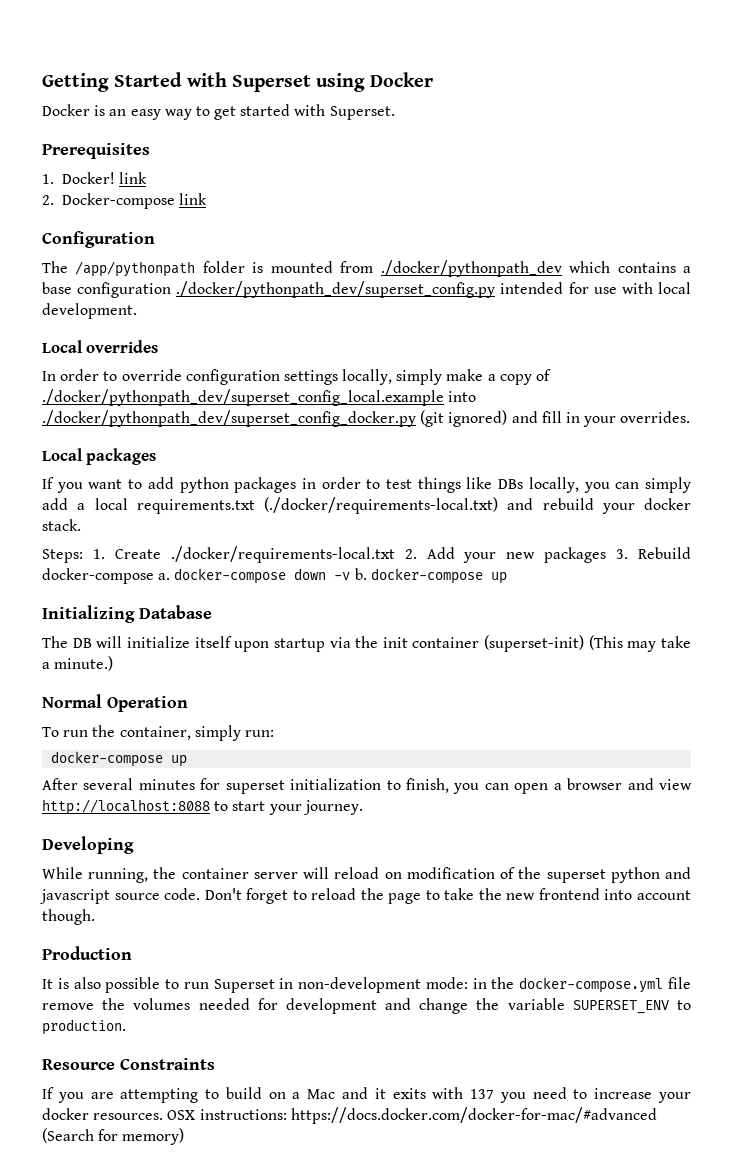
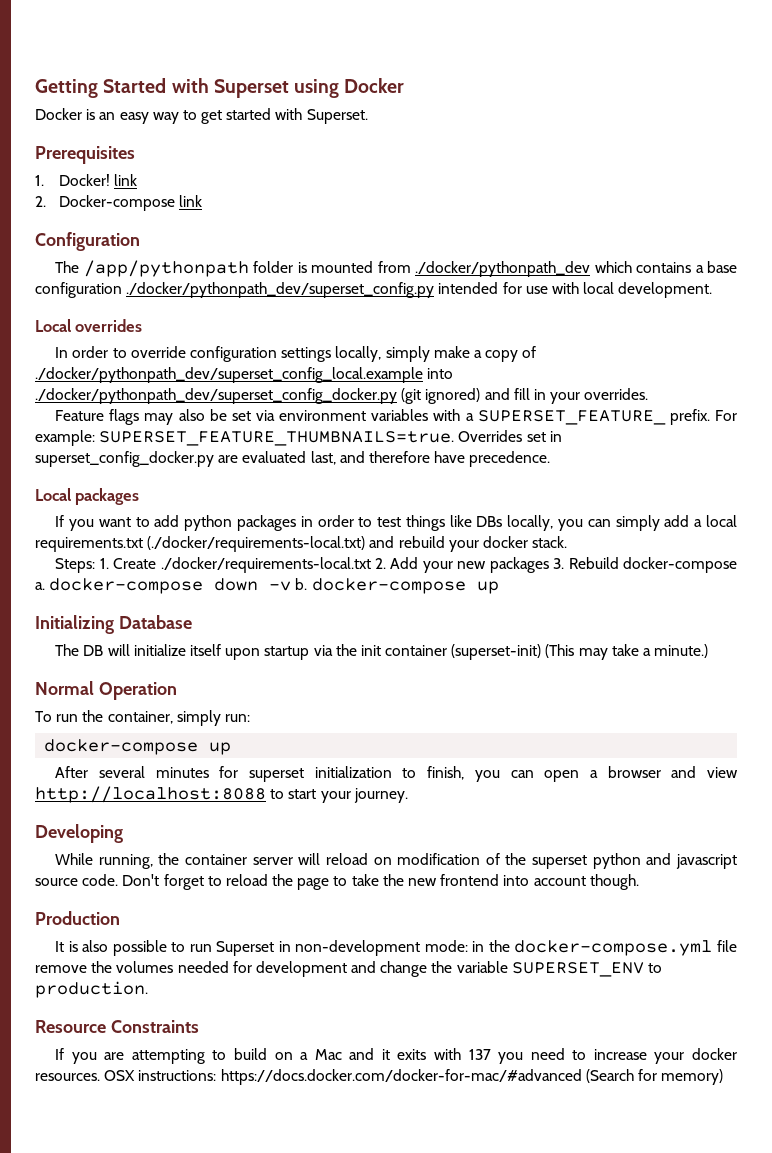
(691, 417) none -> [55,409,738,425] [35,430,562,446] [35,451,551,467] // Feature flags may also be set via environment variables with a SUPERSET_FEATURE_ prefix. For example: SUPERSET_FEATURE_THUMBNAILS=true. Overrides set in superset_config_docker.py are evaluated last, and therefore have precedence.

